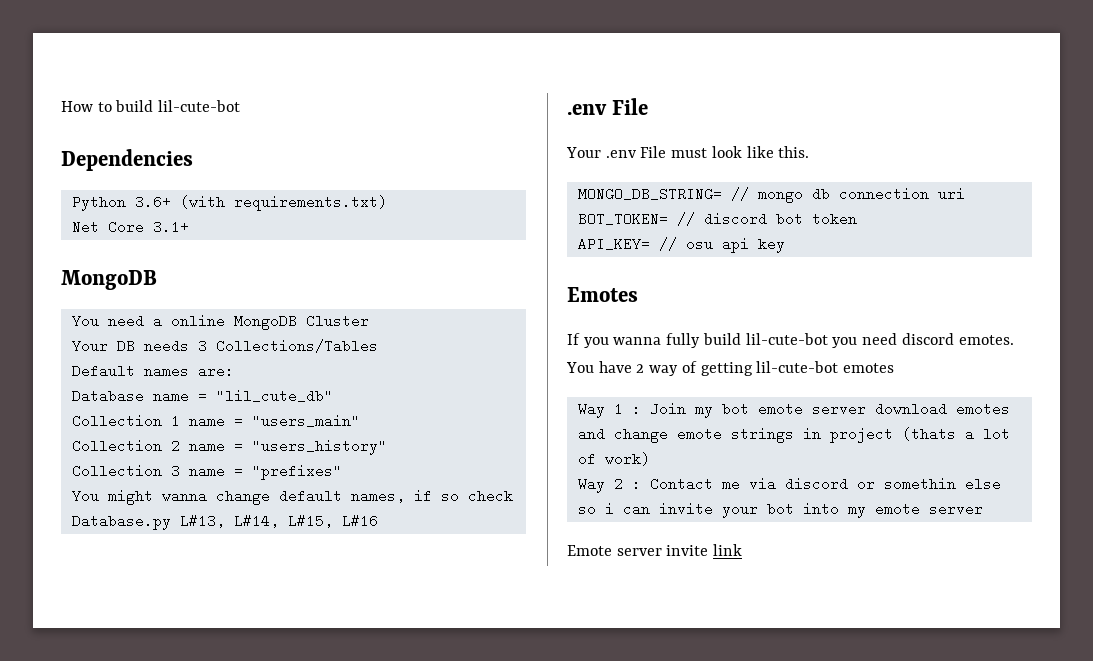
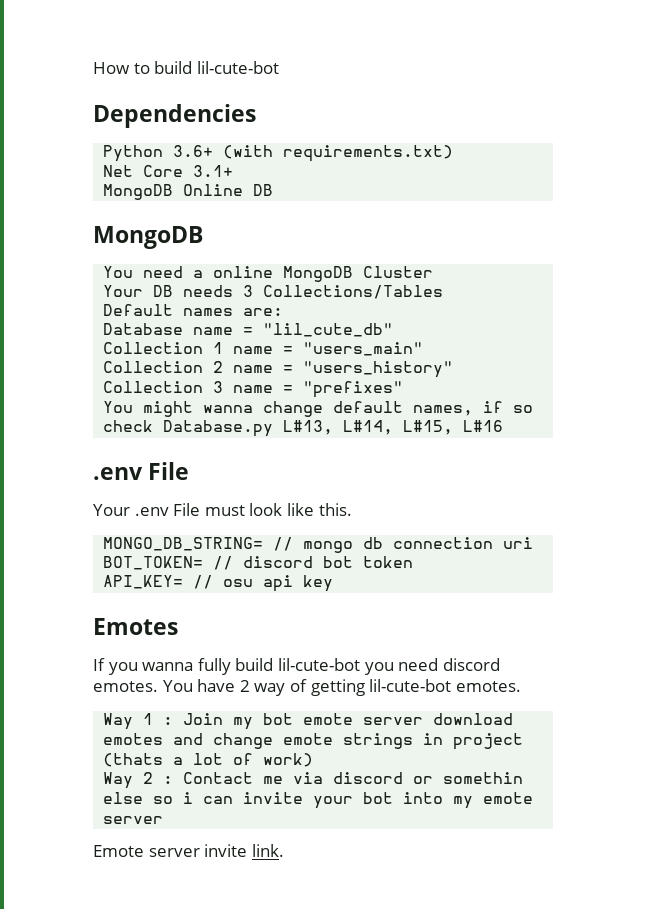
(189, 227) none -> [103,184,274,200] // MongoDB Online DB
[843,363,895,373] emotes -> [455,681,521,692] emotes.
[713,544,743,556] link -> [251,844,284,857] link.

